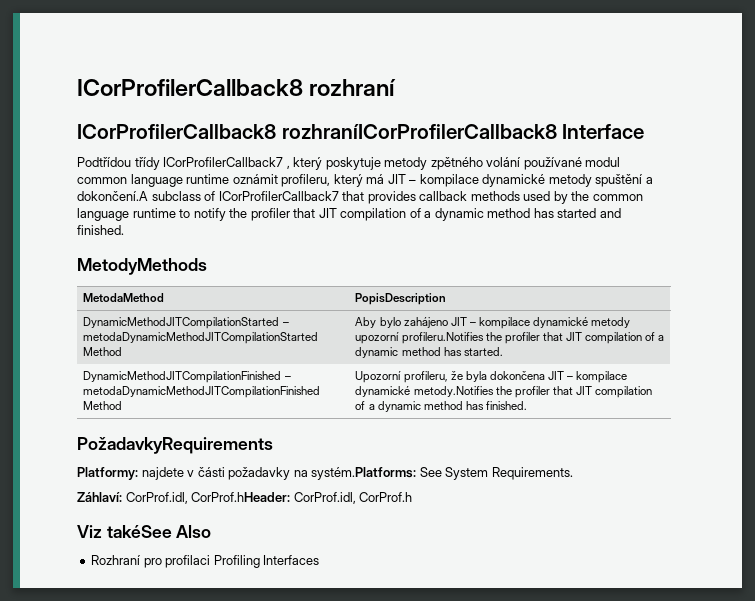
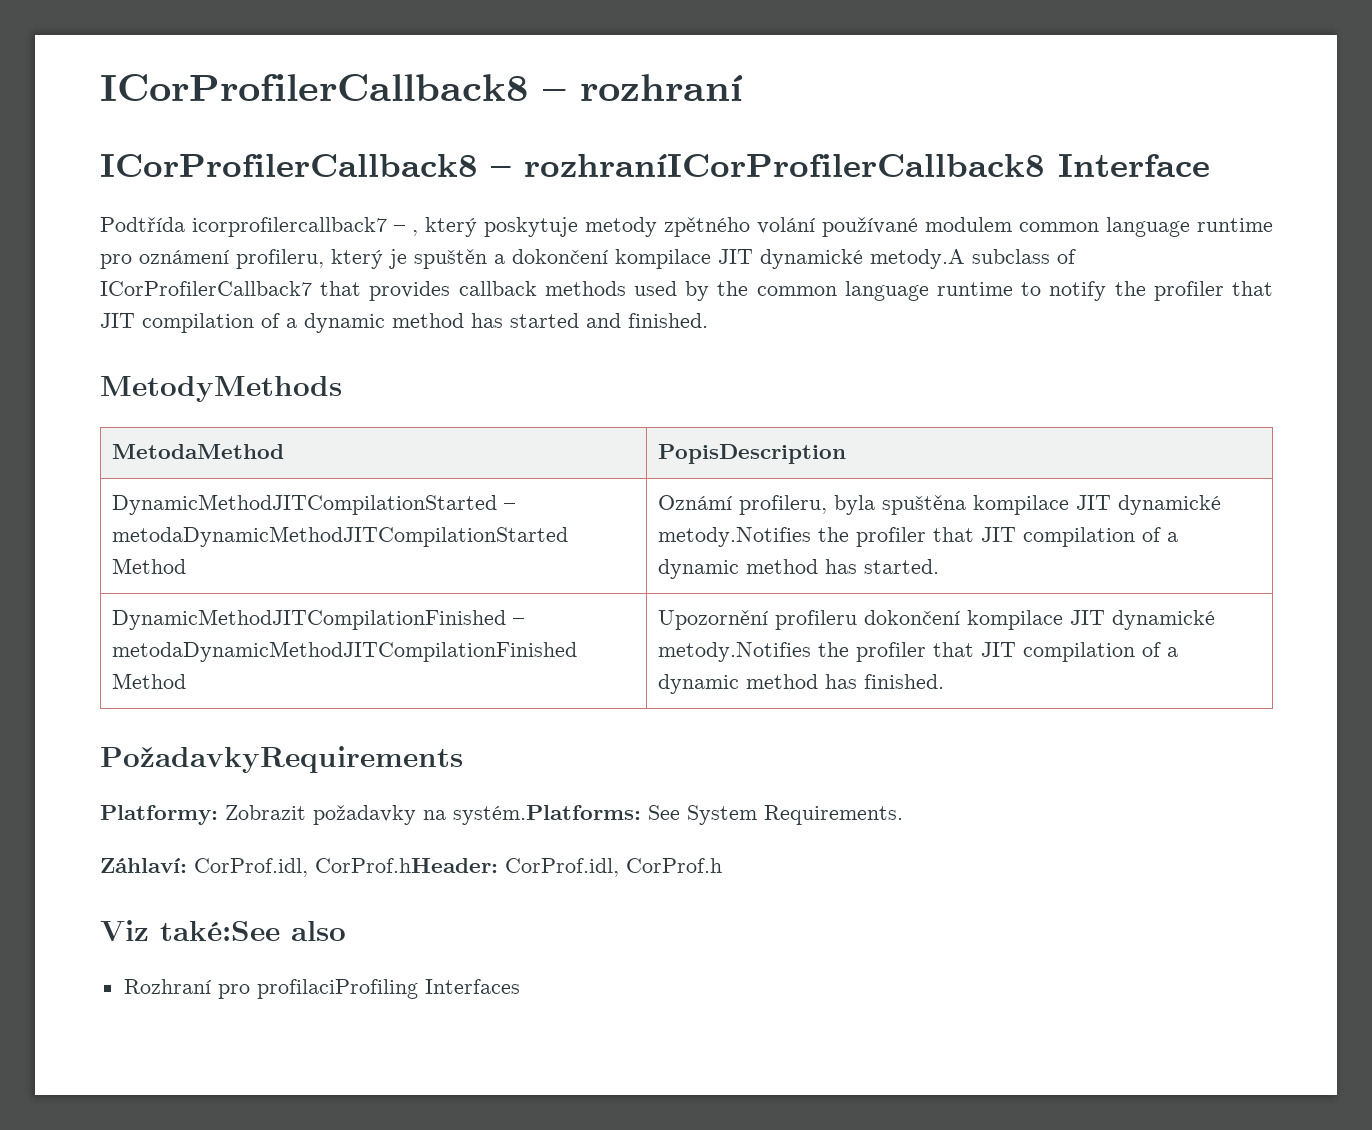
[77,79,303,96] ICorProfilerCallback8 -> [100,74,566,101] ICorProfilerCallback8 –
(276, 131) none -> [491,166,511,177] –
[77,157,284,170] Podtřídou třídy ICorProfilerCallback7 -> [100,217,405,237] Podtřída icorprofilercallback7 –
[585,157,621,167] [77,174,653,187] [77,191,148,201] modul common language runtime oznámit profileru, který má JIT – kompilace dynamické metody spuštění a dokončení.A -> [925,217,1273,237] [100,249,965,269] modulem common language runtime pro oznámení profileru, který je spuštěn a dokončení kompilace JIT dynamické metody.A
[355,317,631,329] [355,332,484,344] Aby bylo zahájeno JIT – kompilace dynamické metody upozorní profileru.Notifies -> [657,495,1221,515] [657,527,811,547] Oznámí profileru, byla spuštěna kompilace JIT dynamické metody.Notifies
[355,371,628,383] Upozorní profileru, že byla dokončena JIT – kompilace -> [657,610,1105,630] Upozornění profileru dokončení kompilace JIT
[141,467,225,480] najdete v části -> [225,805,306,820] Zobrazit
[106,525,212,538] takéSee Also -> [160,921,346,941] také:See also
[165,555,260,568] profilaci Profiling -> [256,979,418,999] profilaciProfiling

